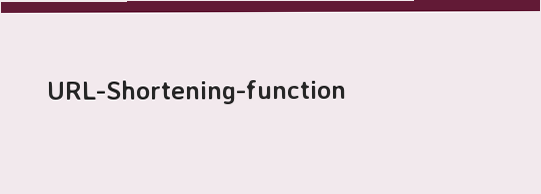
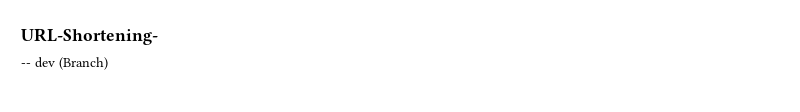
[46,79,347,105] URL-Shortening-function -> [21,28,158,45] [21,57,108,70] URL-Shortening- // -- dev (Branch)

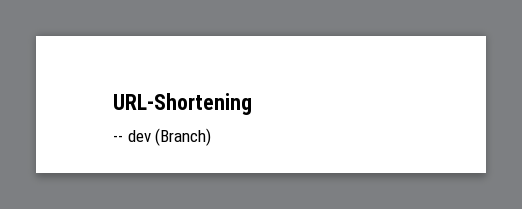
[21,28,158,45] URL-Shortening- -> [113,93,252,115] URL-Shortening

